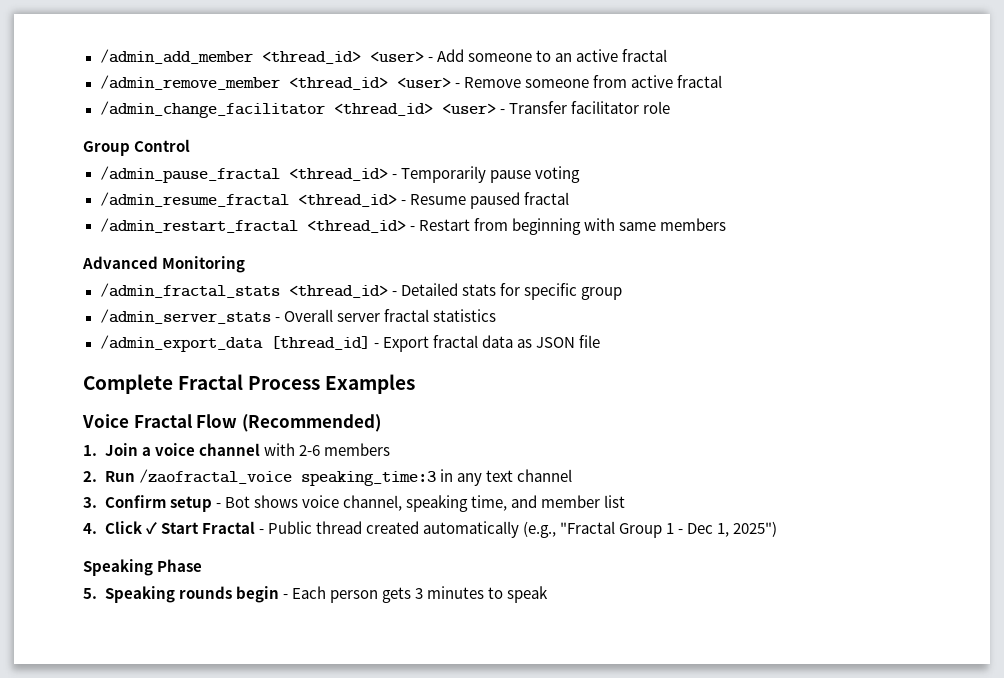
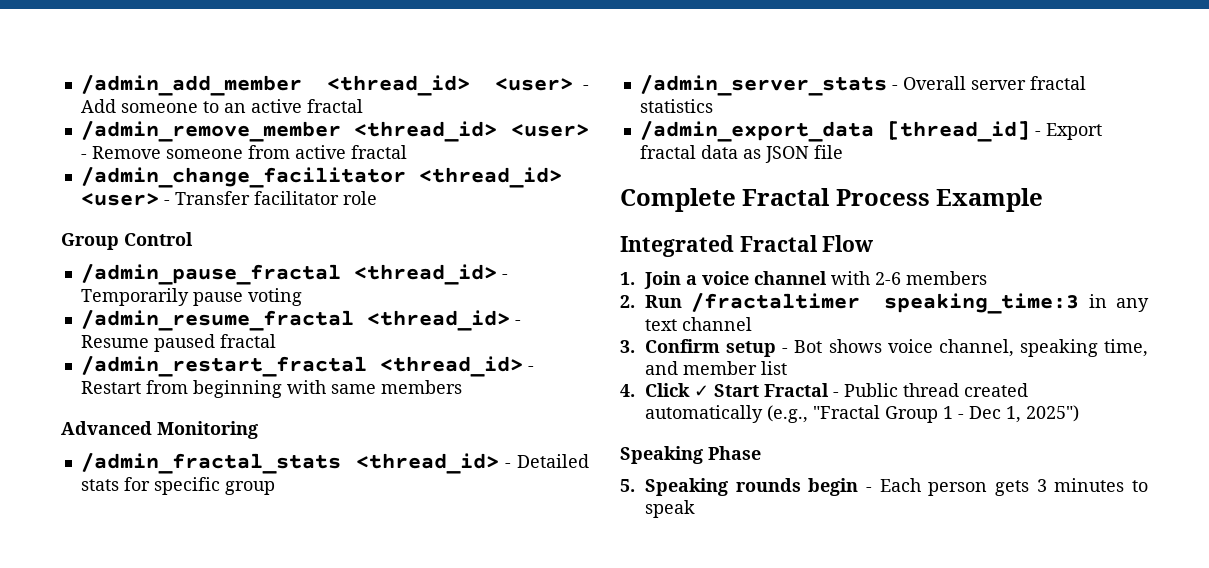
[325,374,416,394] [82,414,129,428] Examples // Voice -> [936,188,1044,212] [620,235,734,257] Example // Integrated
[241,414,381,432] (Recommended) -> (874, 243) none
[138,469,292,484] /zaofractal_voice -> [691,292,861,312] /fractaltimer

